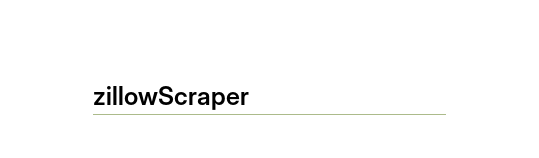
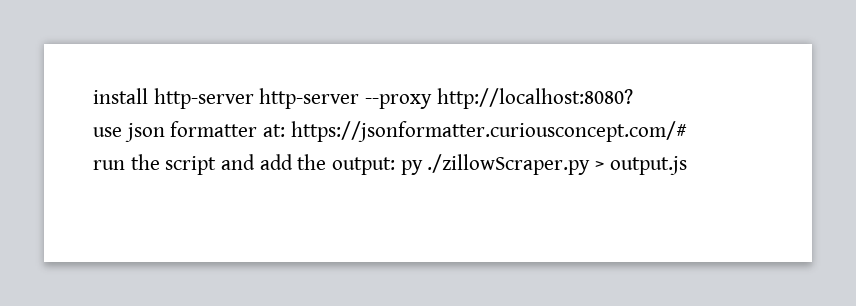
[93,86,249,110] zillowScraper -> [93,88,633,109] [93,121,687,142] [93,154,687,175] install http-server http-server --proxy http://localhost:8080? // use json formatter at: https://jsonformatter.curiousconcept.com/# // run the script and add the output: py ./zillowScraper.py > output.js

